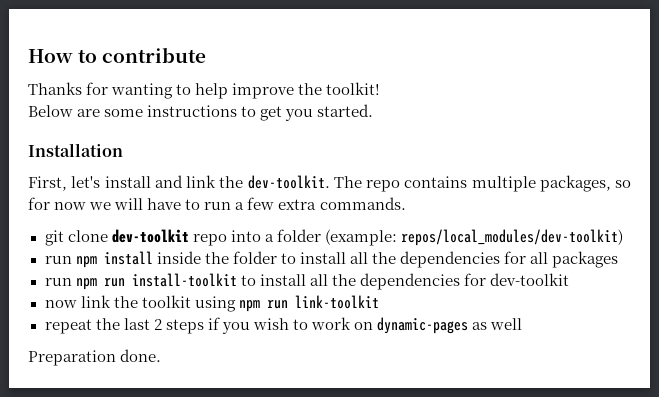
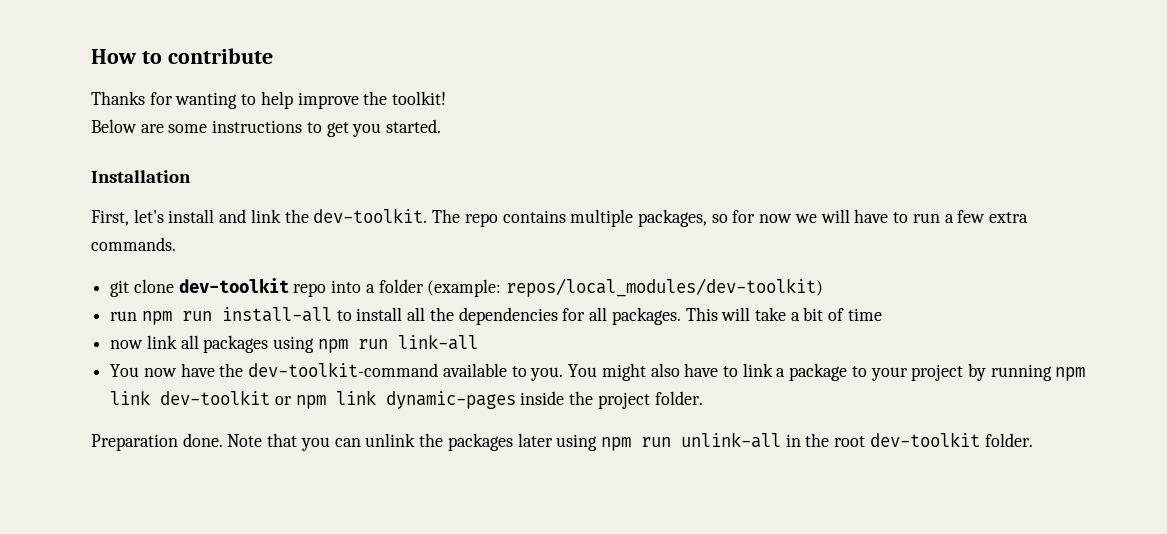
[103,251,277,265] install inside the folder -> [181,307,332,322] run install-all
[552,251,619,268] [44,273,569,290] packages // run npm run install-toolkit to install all the dependencies for dev-toolkit -> [611,307,882,325] packages. This will take a bit of time
[113,295,379,312] [44,317,523,334] [28,349,162,366] the toolkit using npm run link-toolkit // repeat the last 2 steps if you wish to work on dynamic-pages as well // Preparation done. -> [180,334,478,353] [110,362,1086,381] [110,390,703,409] [91,432,1033,451] all packages using npm run link-all // You now have the dev-toolkit-command available to you. You might also have to link a package to your project by running npm link dev-toolkit or npm link dynamic-pages inside the project folder. // Preparation done. Note that you can unlink the packages later using npm run unlink-all in the root dev-toolkit folder.

